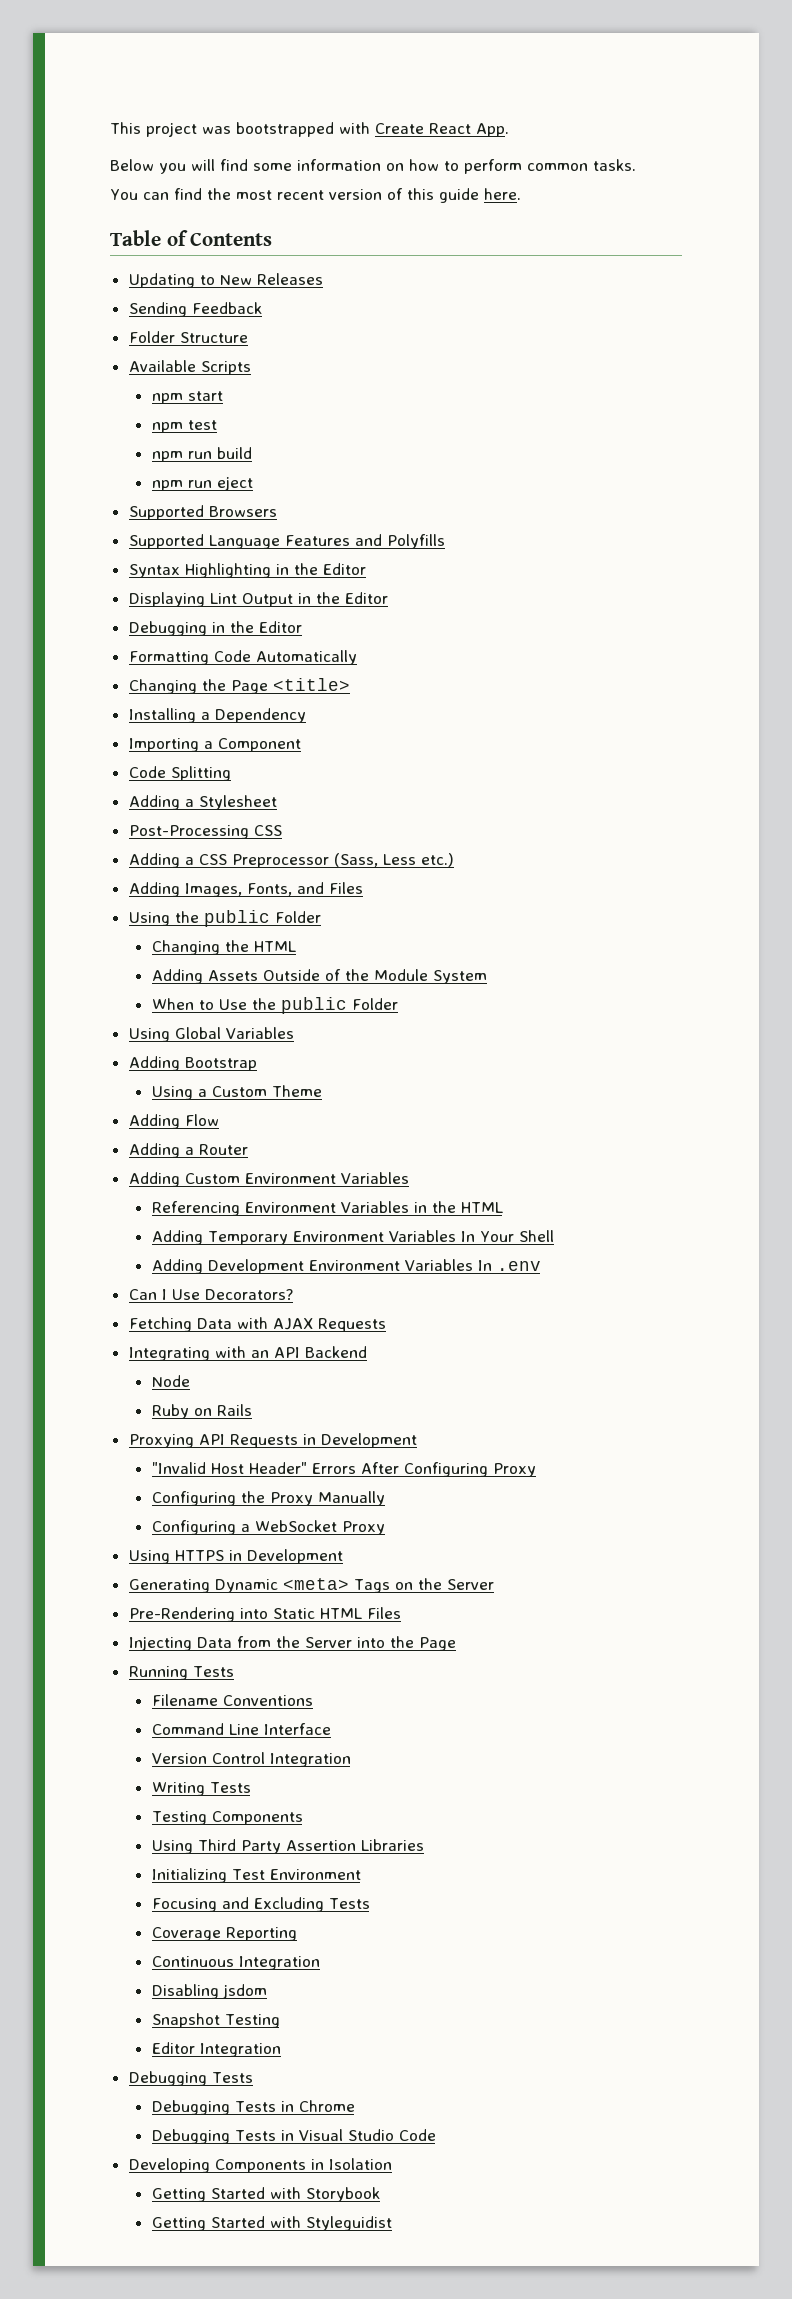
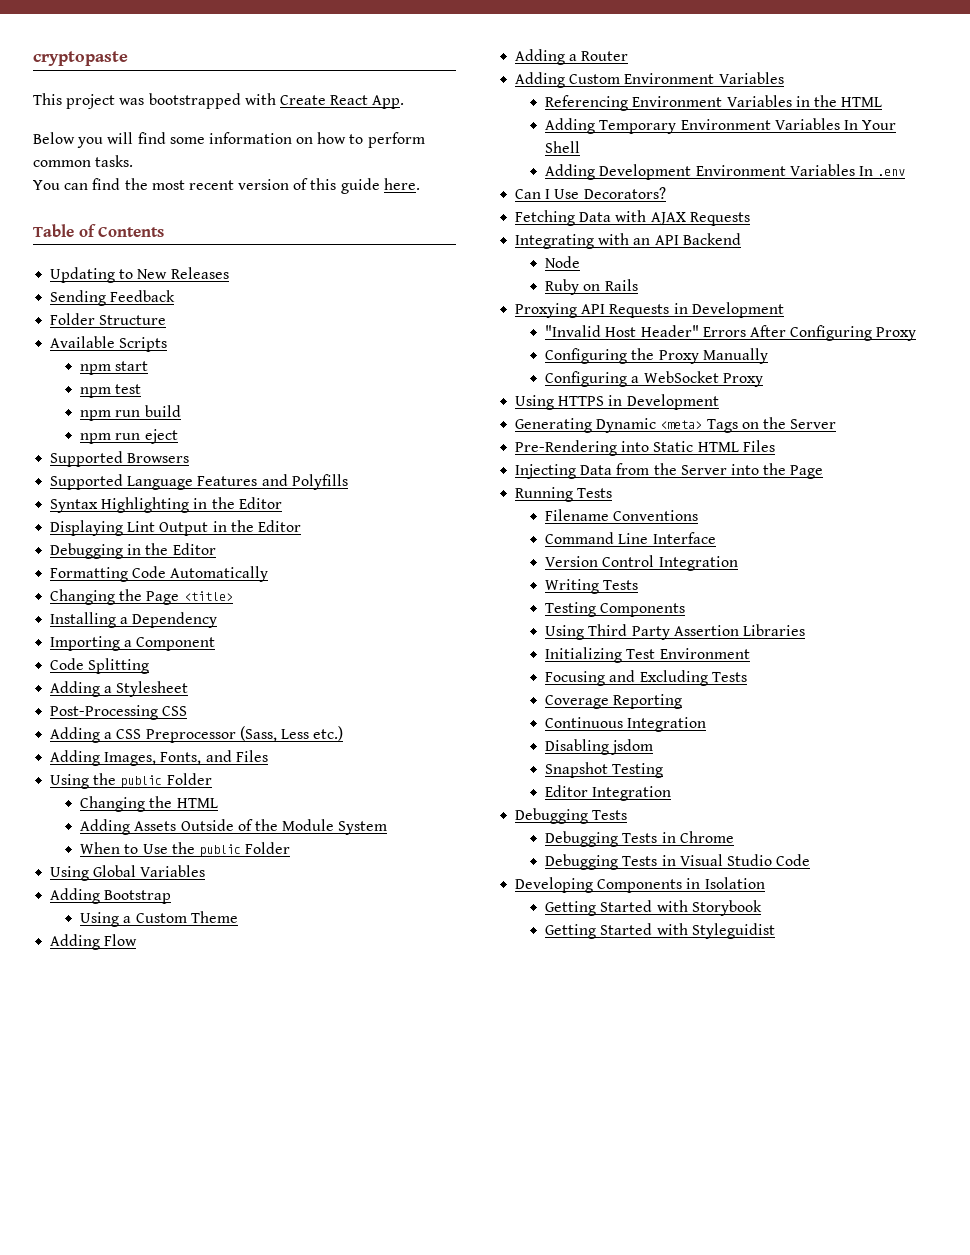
(110, 128) none -> [33,51,128,66] cryptopaste //

